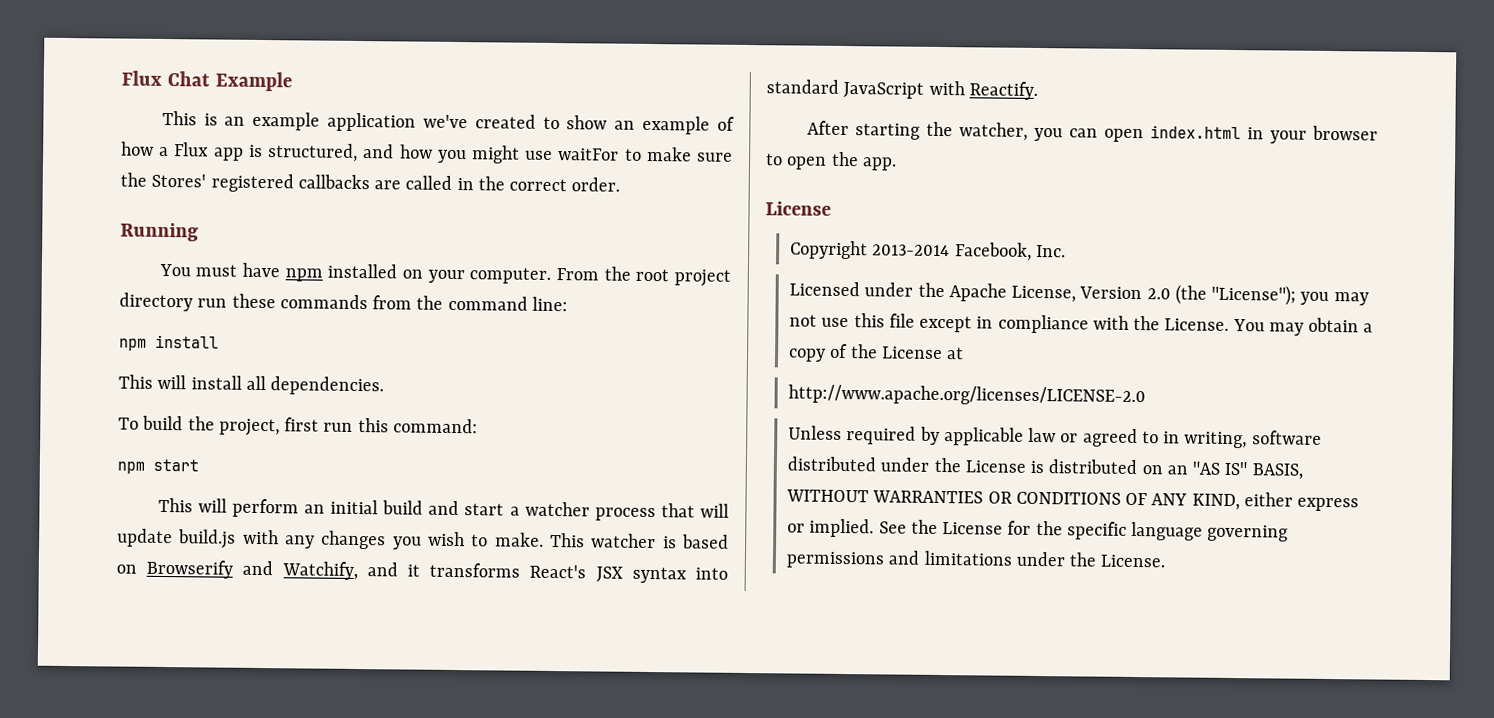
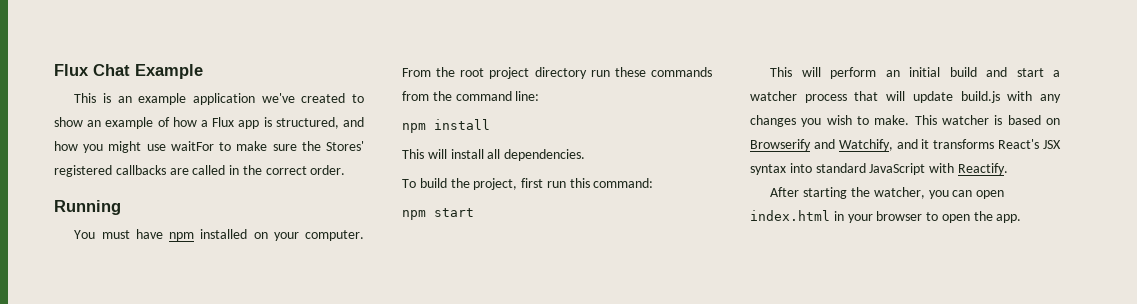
[765,201,831,216] [789,240,1066,261] [788,281,1369,306] [788,313,1374,336] [787,343,965,362] [787,384,1146,407] [787,425,1322,449] [786,456,1303,480] [785,489,1360,512] [786,518,1289,542] [785,550,1167,569] // License // Copyright 2013-2014 Facebook, Inc. // Licensed under the Apache License, Version 2.0 (the "License"); you may not use this file except in compliance with the License. You may obtain a copy of the License at // http://www.apache.org/licenses/LICENSE-2.0 // Unless required by applicable law or agreed to in writing, software distributed under the License is distributed on an "AS IS" BASIS, WITHOUT WARRANTIES OR CONDITIONS OF ANY KIND, either express or implied. See the License for the specific language governing permissions and limitations under the License. -> (1022, 218) none

